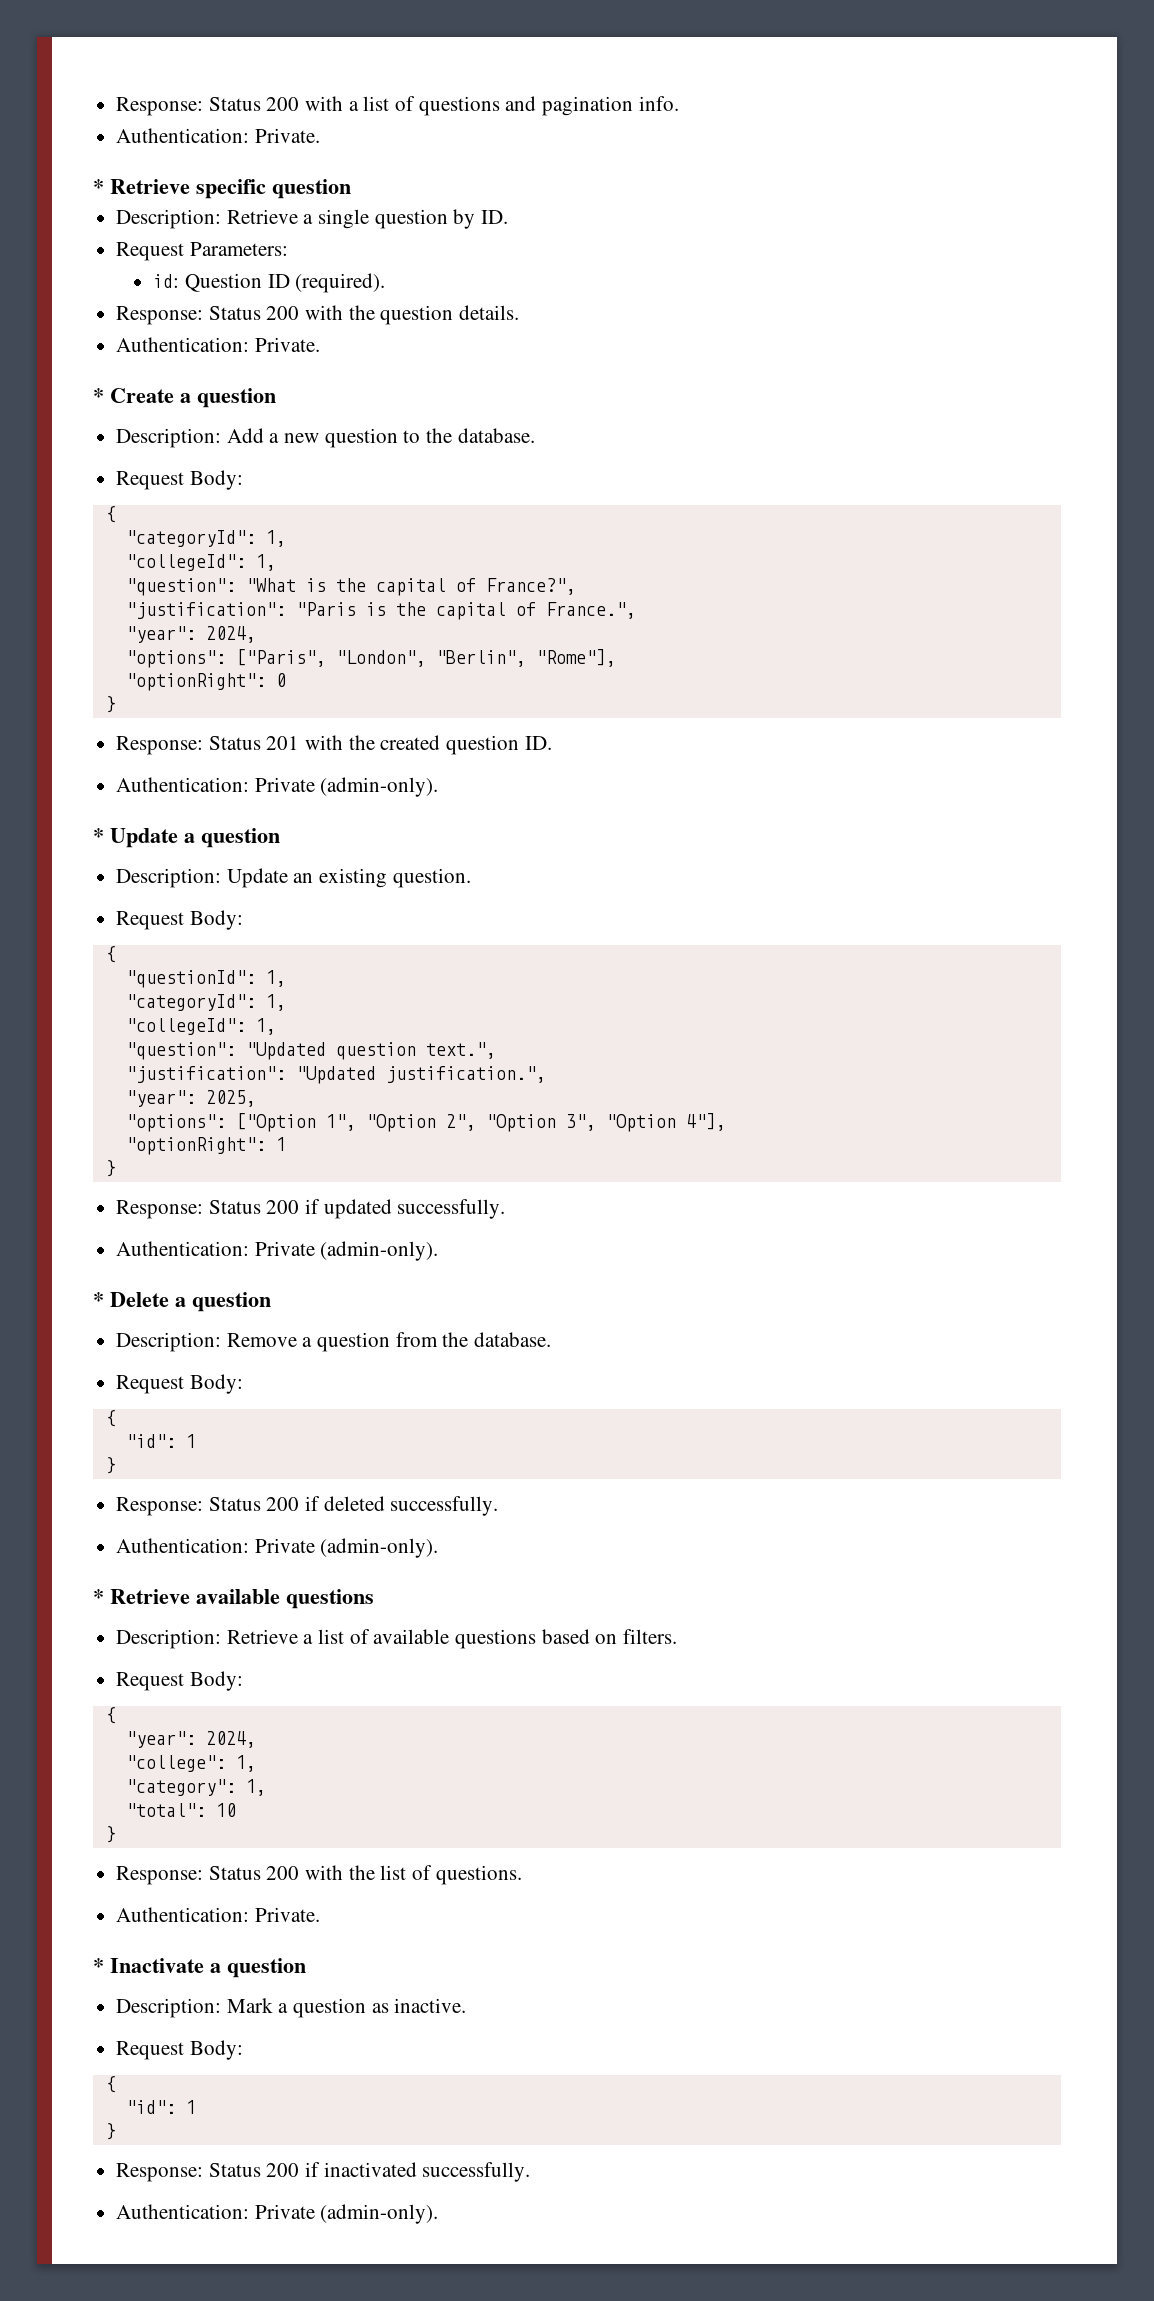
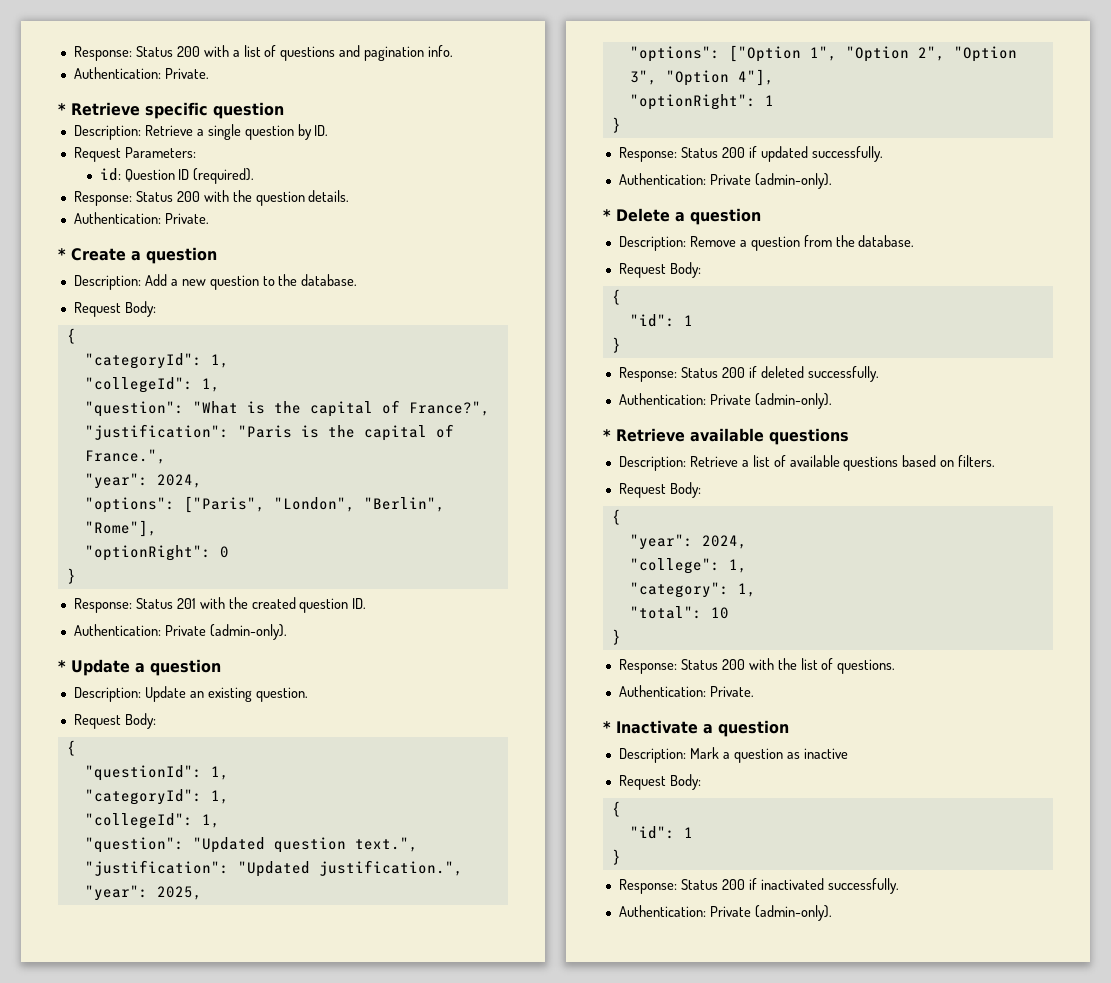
[394,1998,467,2013] inactive. -> [803,748,848,759] inactive

